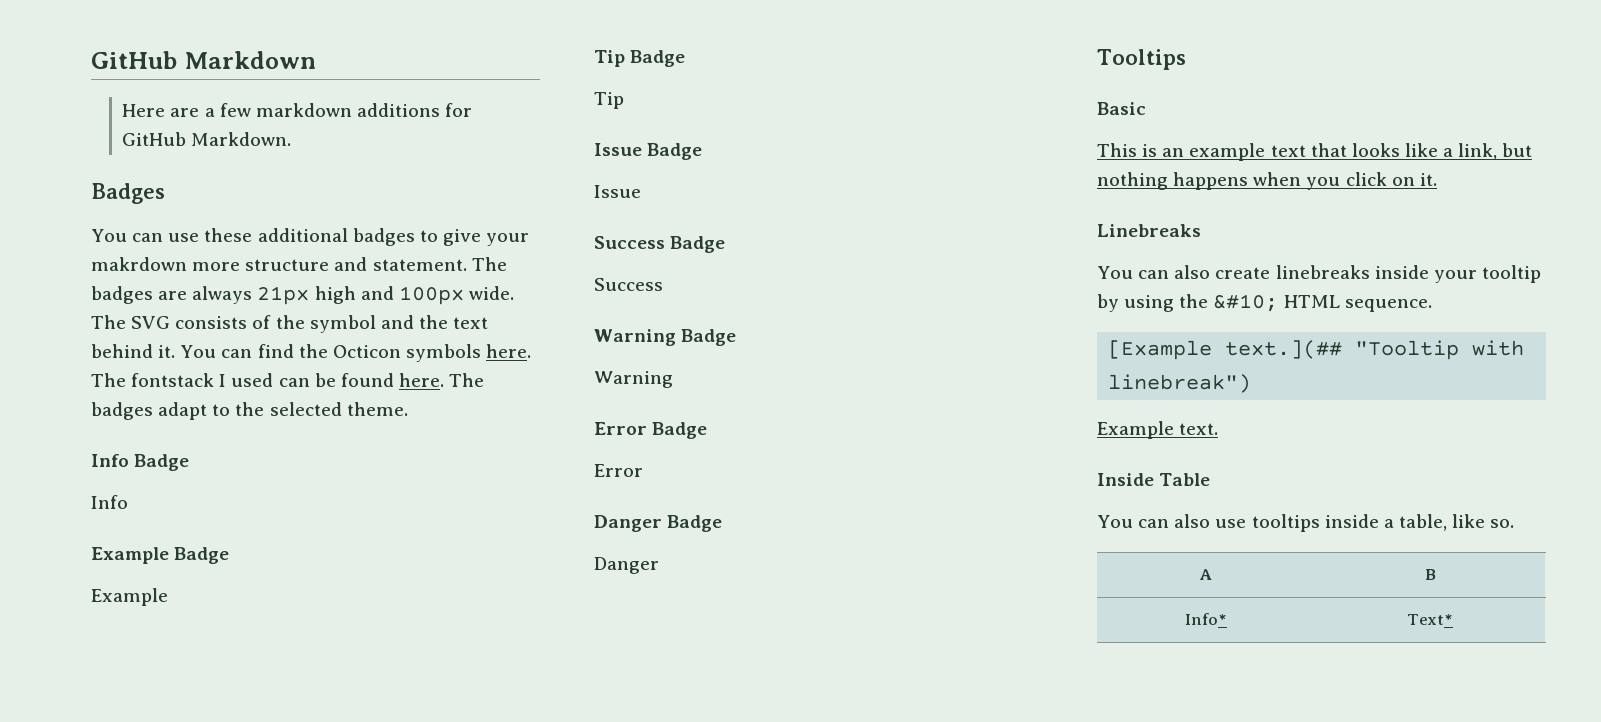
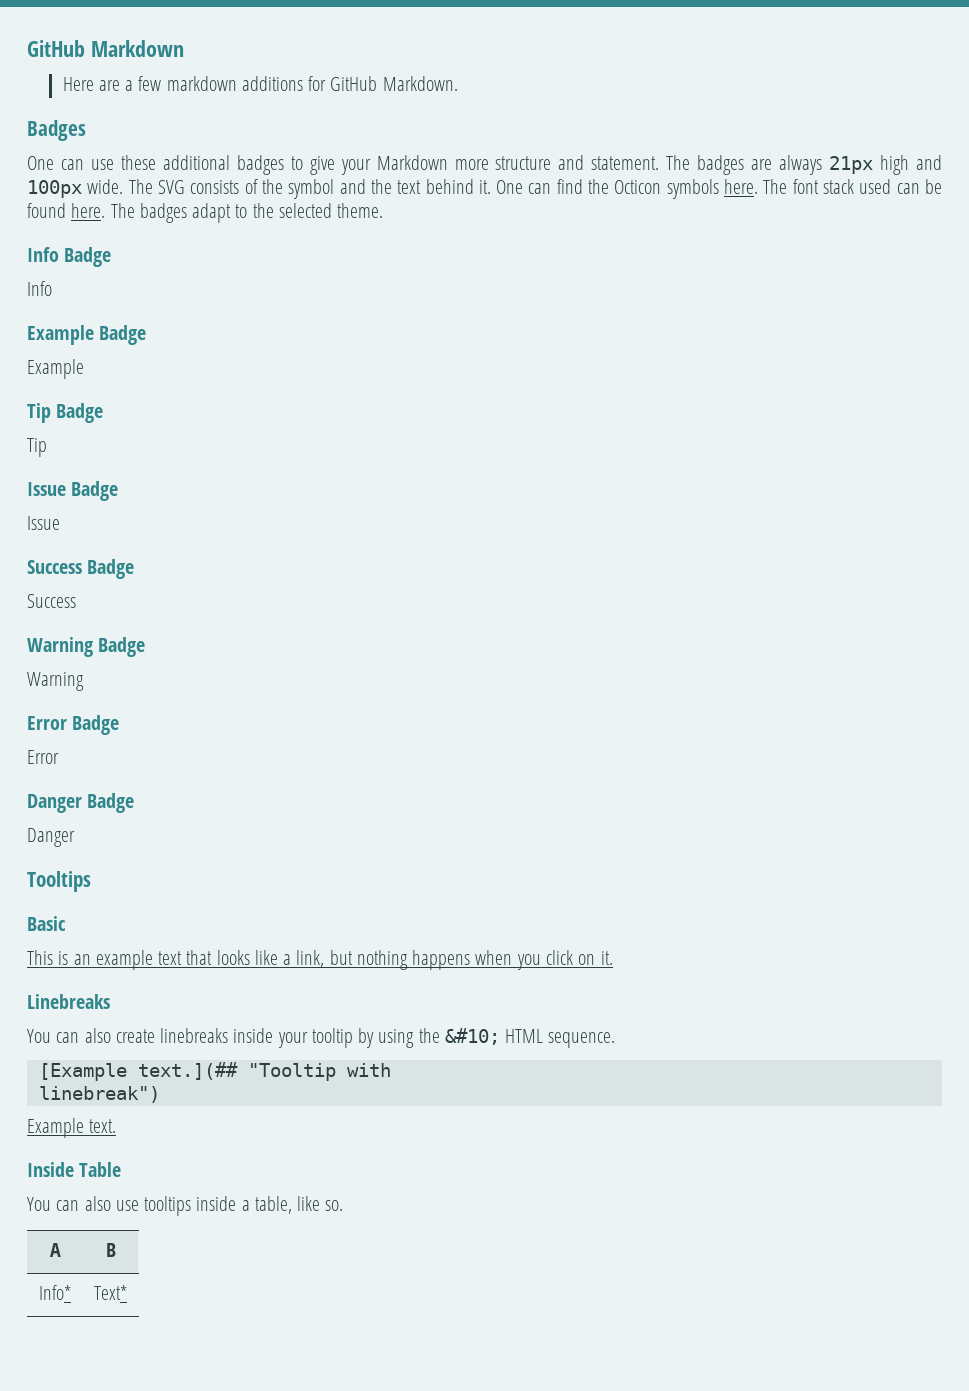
[91,229,127,242] You -> [27,156,54,170] One
[91,257,187,271] makrdown -> [376,155,448,170] Markdown
[180,345,217,358] You -> [496,180,524,194] One
[131,373,227,387] fontstack I -> [792,179,855,194] font stack

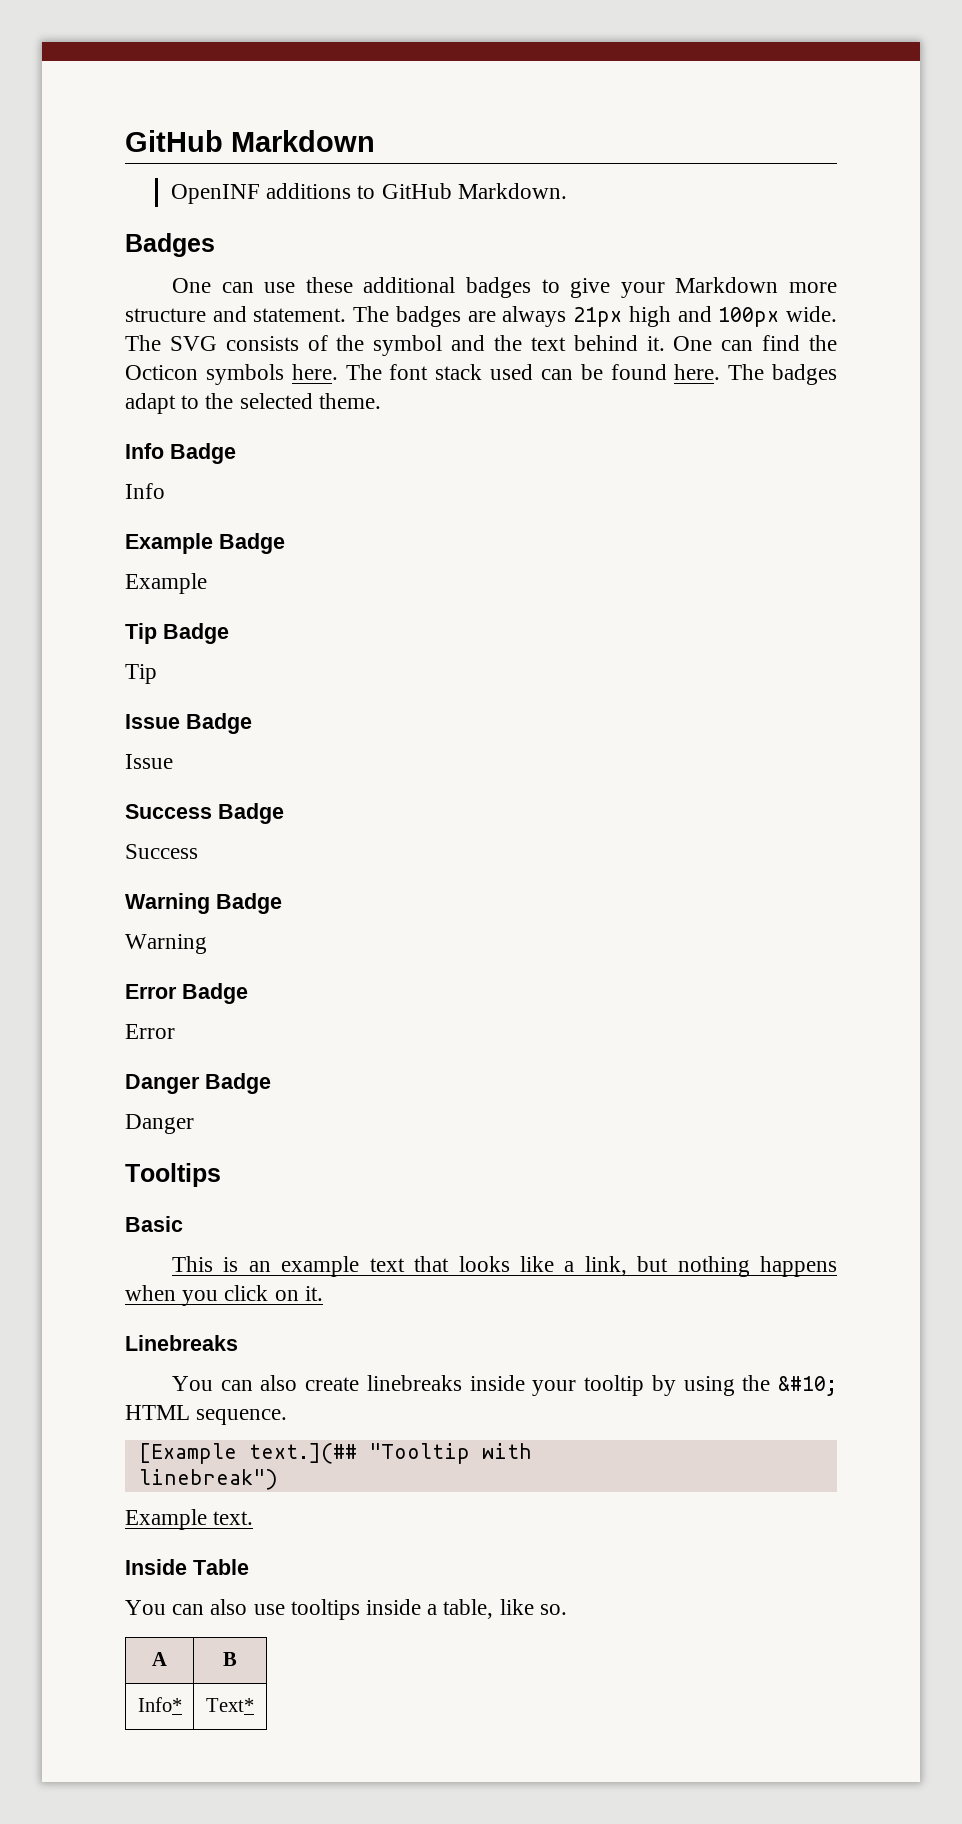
[62,76,327,91] Here are a few markdown additions for -> [170,183,376,204] OpenINF additions to

